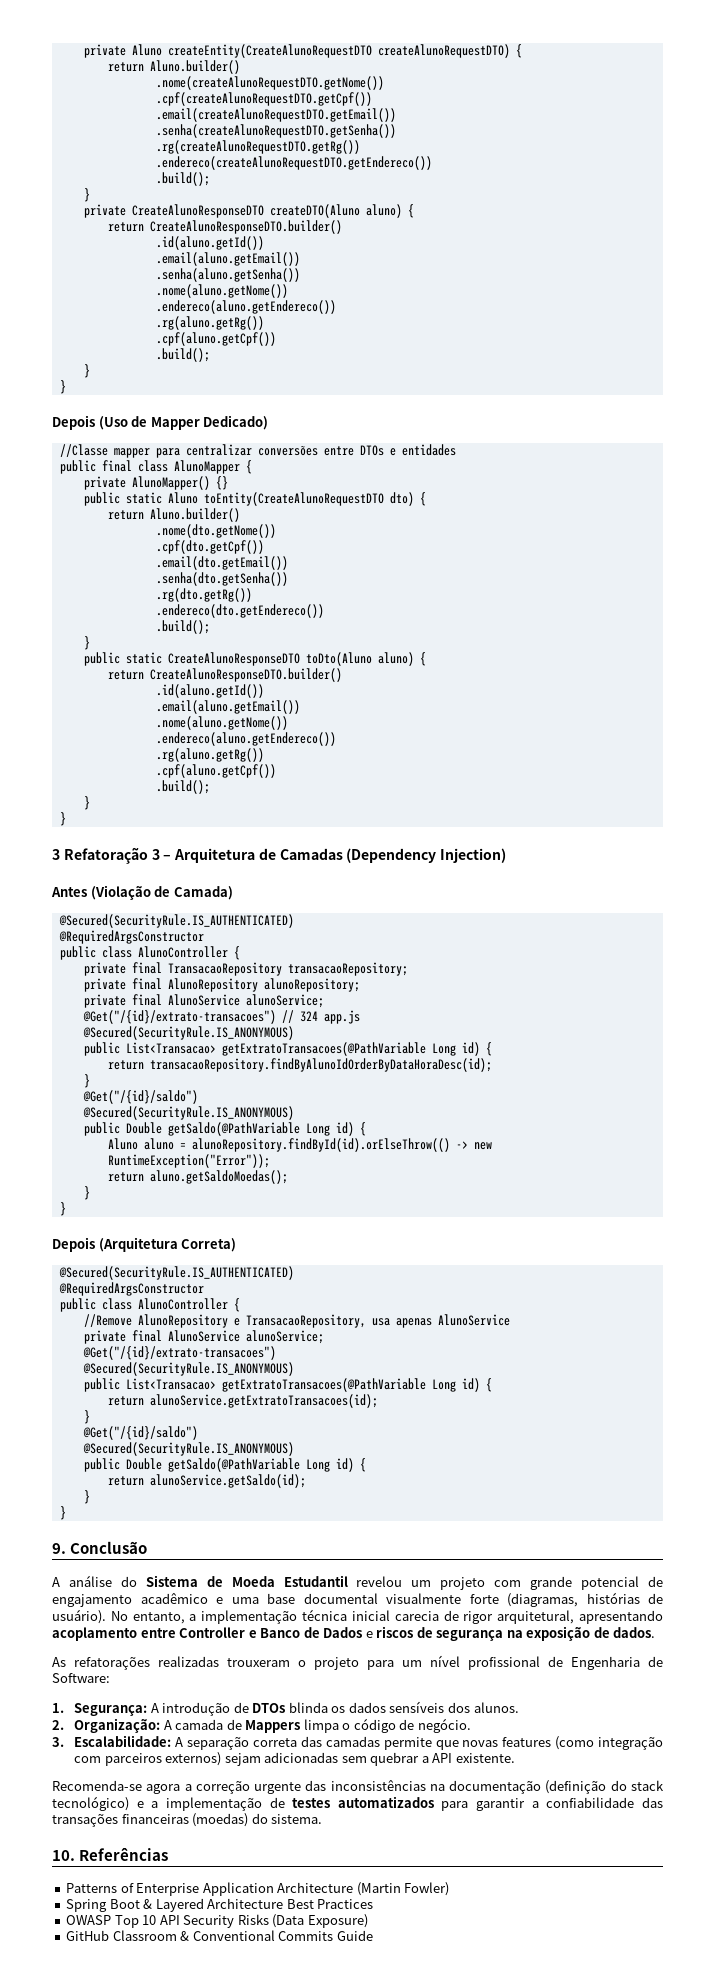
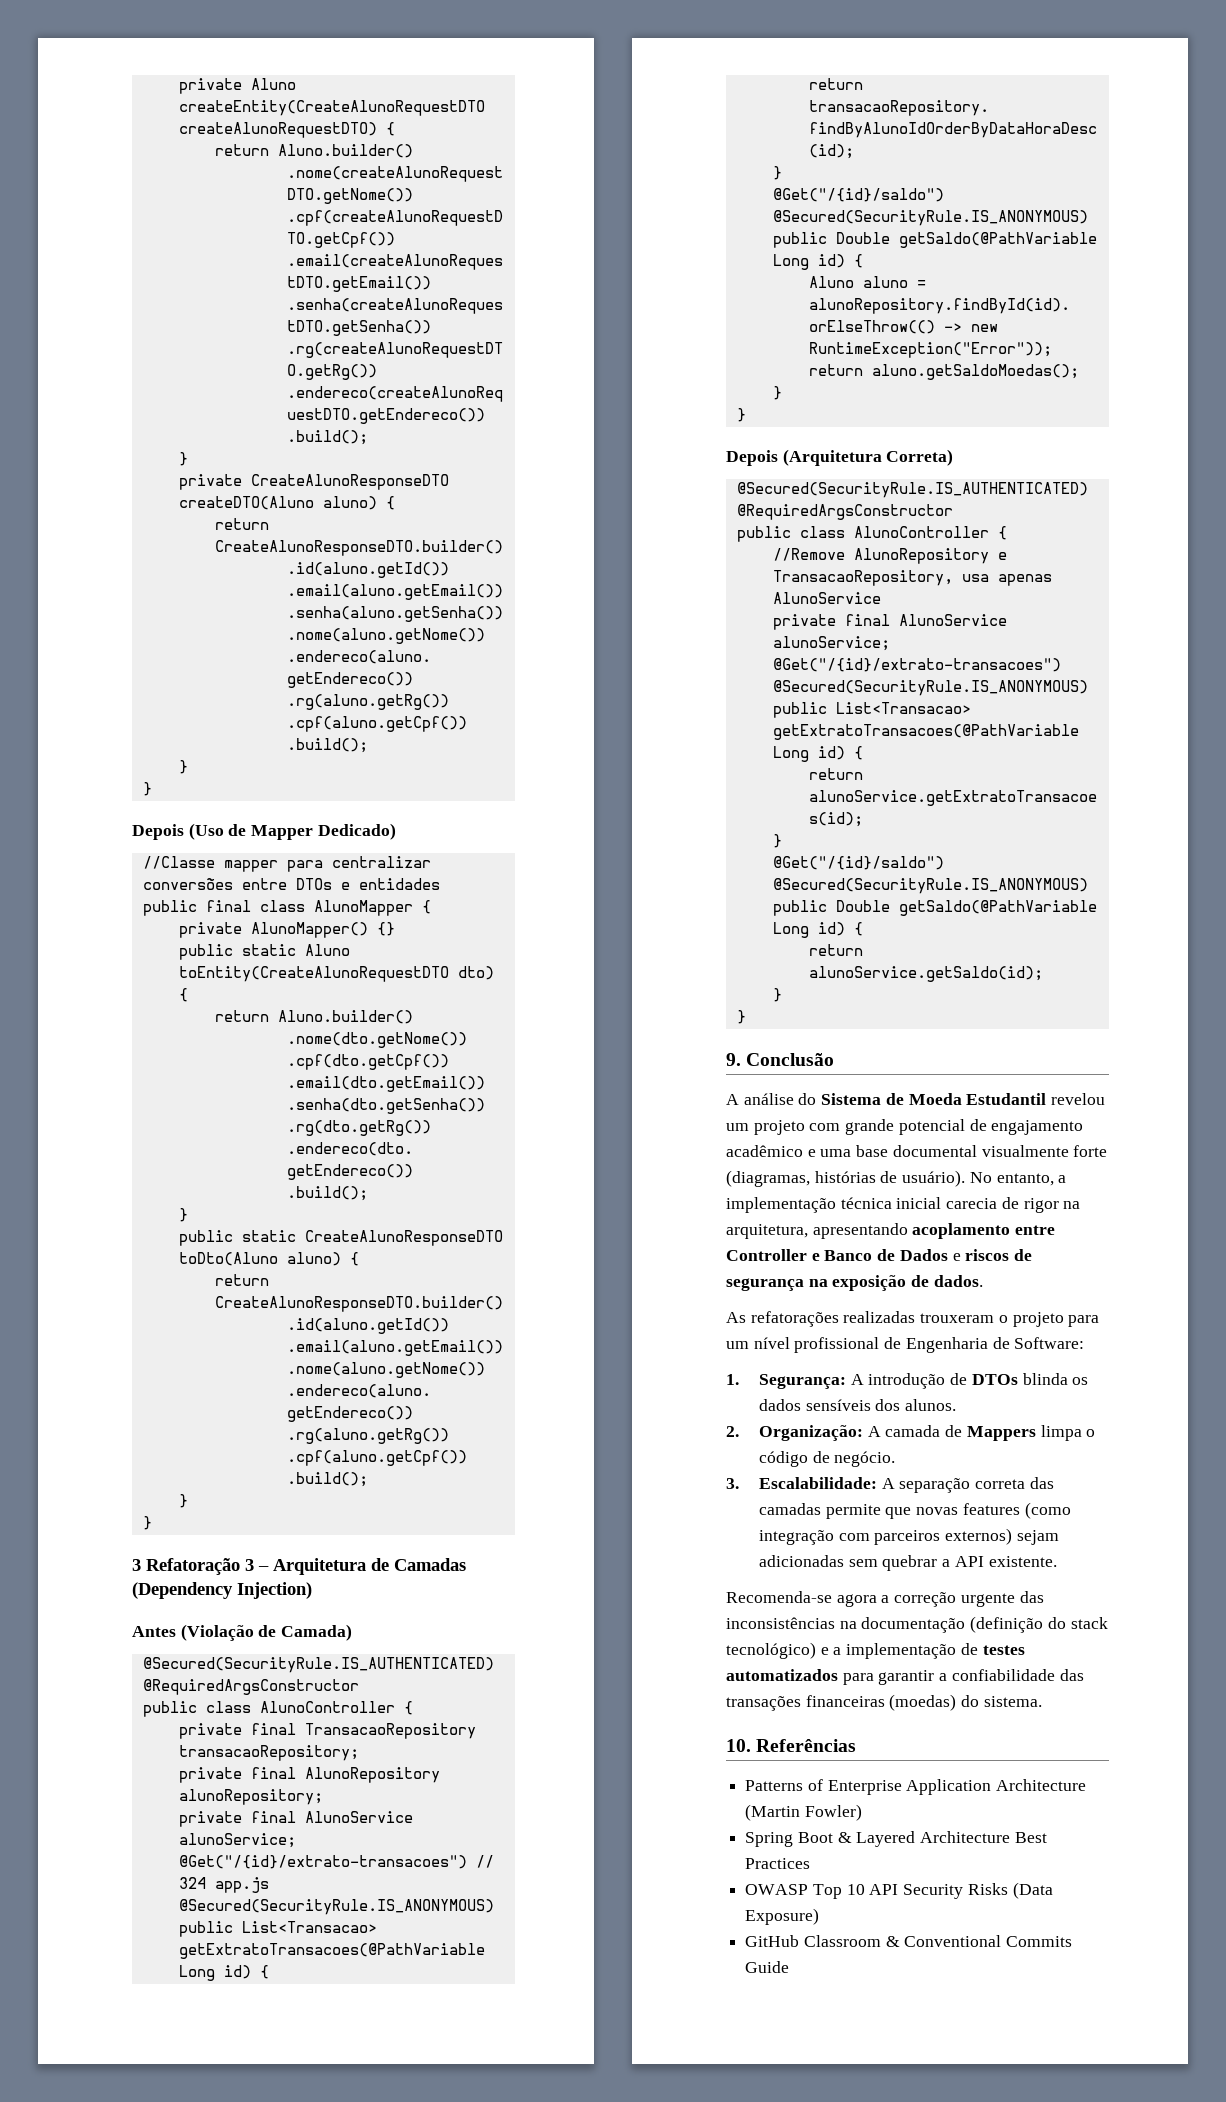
[497,1610,575,1624] arquitetural, -> [1063,1201,1081,1209] [726,1224,808,1239] na arquitetura,

